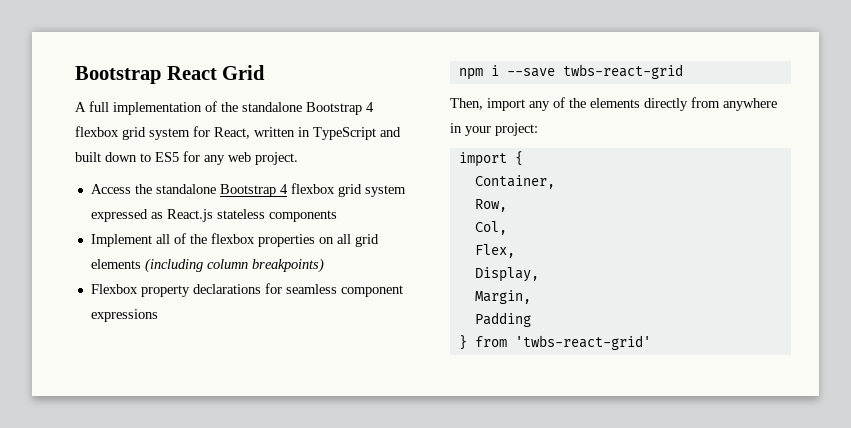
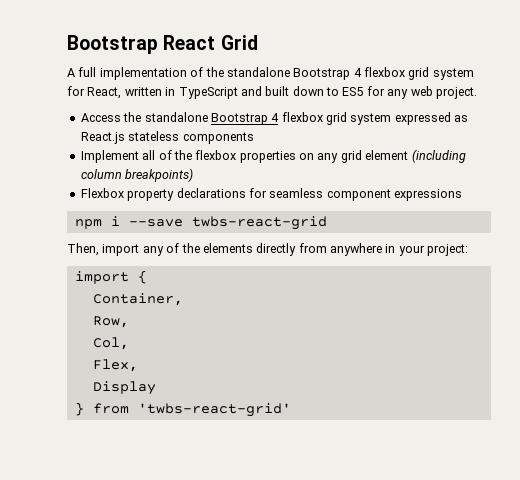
[336,234,379,247] [90,259,141,269] all grid elements -> [317,150,409,163] any grid element
[474,267,539,282] [474,290,531,304] [474,312,531,327] Display, // Margin, // Padding -> [92,381,156,395] Display

